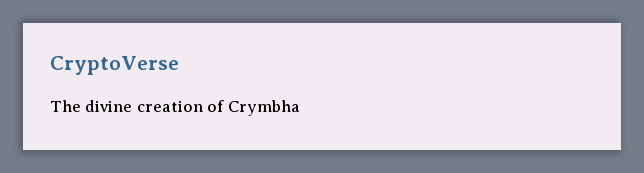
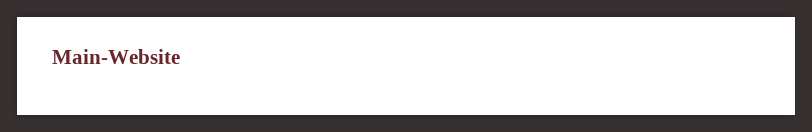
[50,56,179,75] [50,100,300,116] CryptoVerse // The divine creation of Crymbha -> [52,49,180,64] Main-Website

